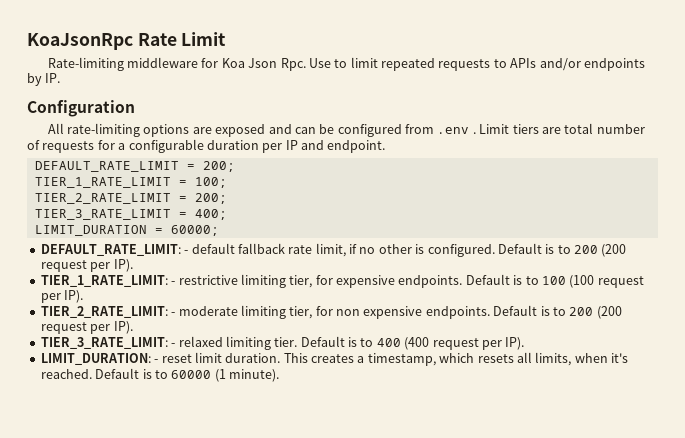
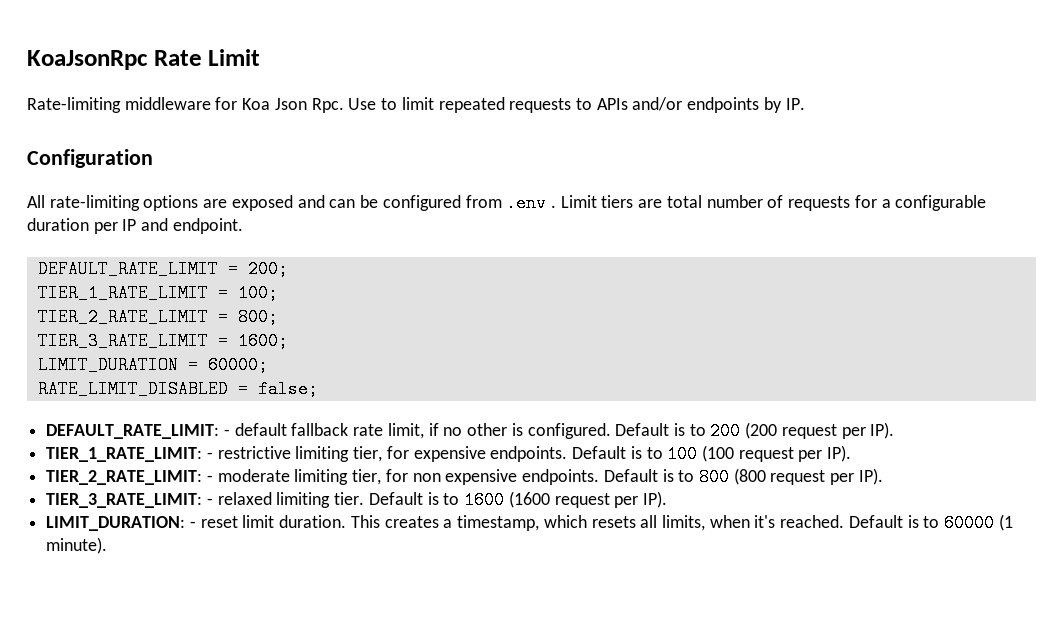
[194,193,227,204] 200; -> [237,308,278,326] 800;
[194,209,227,220] 400; -> [237,332,288,350] 1600;
(219, 230) none -> [37,380,318,398] // RATE_LIMIT_DISABLED = false;
[569,306,622,319] 200 (200 -> [698,468,766,486] 800 (800
[376,337,430,350] 400 (400 -> [464,491,550,509] 1600 (1600

